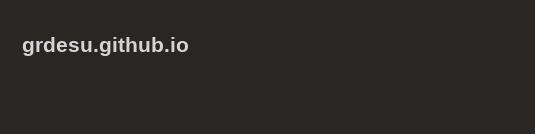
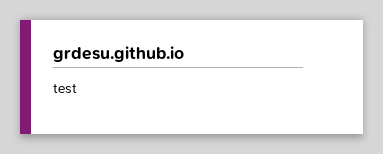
(189, 46) none -> [53,83,77,94] // test

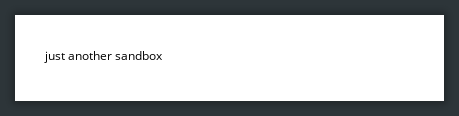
[53,46,184,62] [53,83,77,94] grdesu.github.io // test -> [44,51,164,63] just another sandbox

